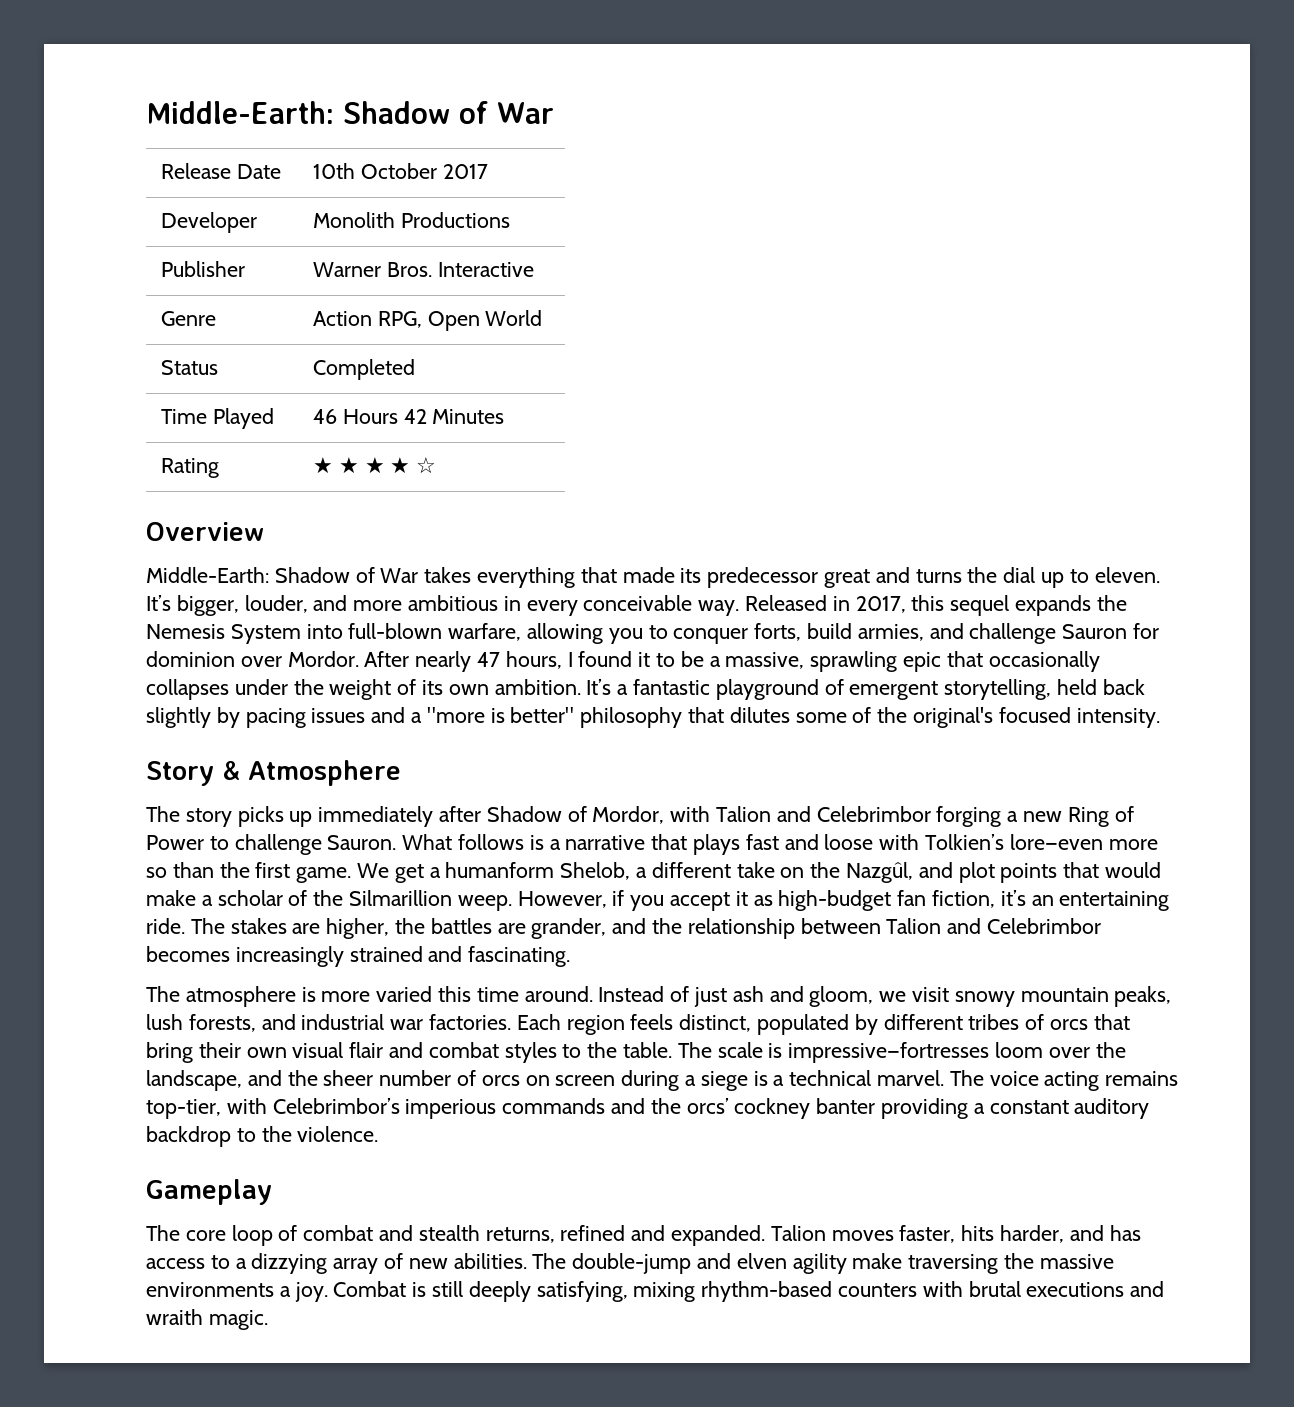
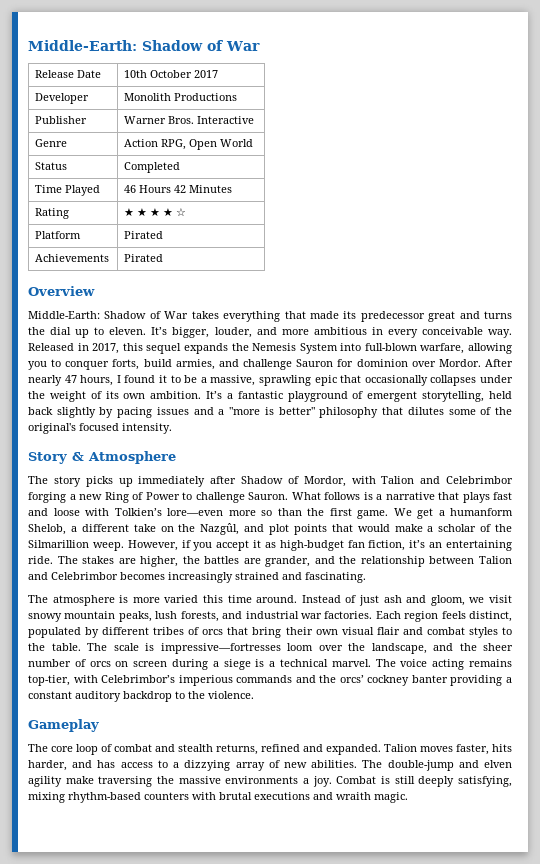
(437, 465) none -> [35,231,82,239] [124,231,164,239] [35,254,110,262] [124,254,164,262] // Platform | Pirated // Achievements | Pirated

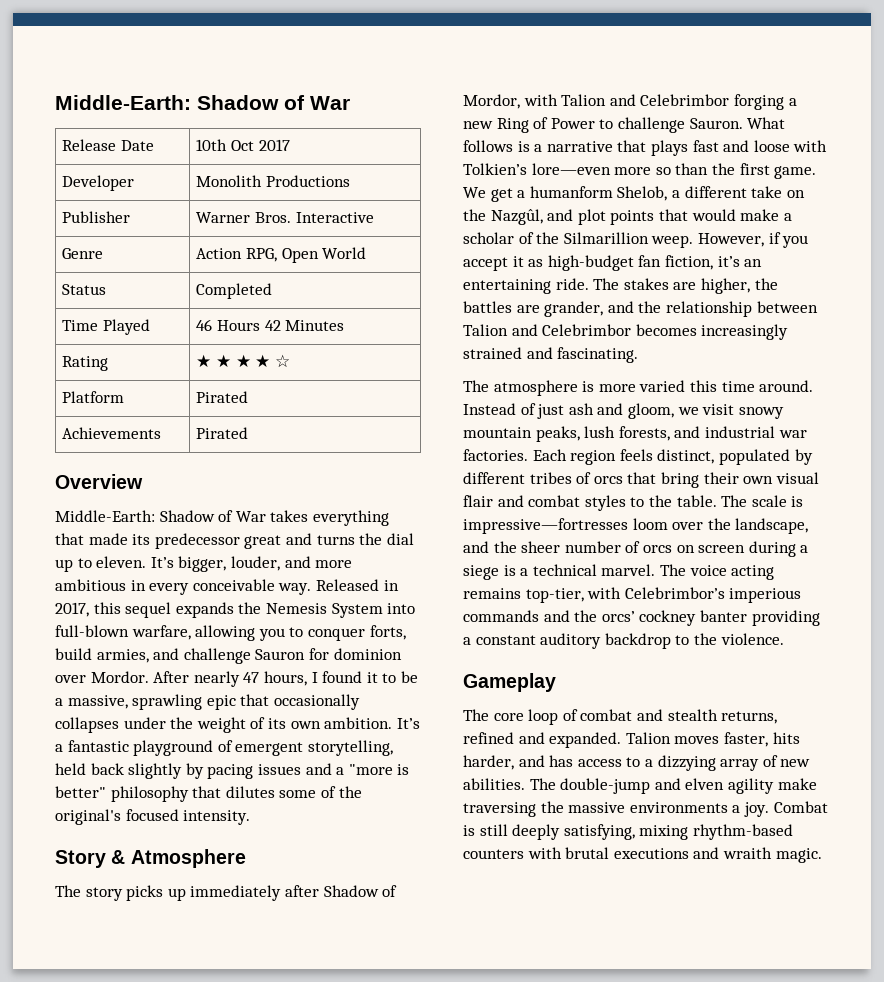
[150,70,193,78] October -> [230,140,254,151] Oct

